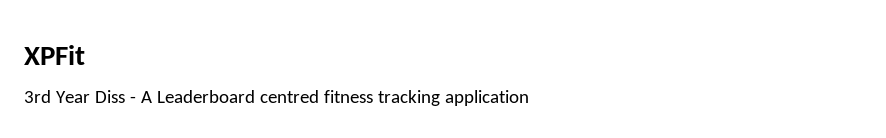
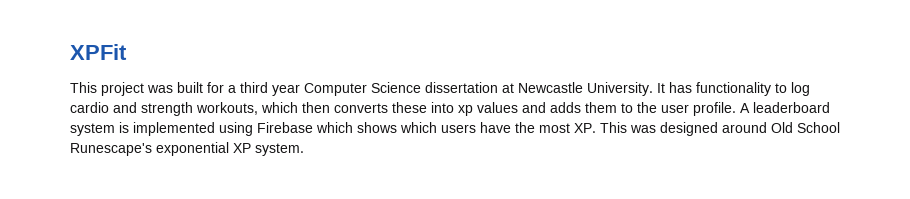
[24,90,529,106] 3rd Year Diss - A Leaderboard centred fitness tracking application -> [70,82,810,96] [70,102,830,116] [70,122,840,136] [70,142,304,156] This project was built for a third year Computer Science dissertation at Newcastle University. It has functionality to log cardio and strength workouts, which then converts these into xp values and adds them to the user profile. A leaderboard system is implemented using Firebase which shows which users have the most XP. This was designed around Old School Runescape's exponential XP system.

